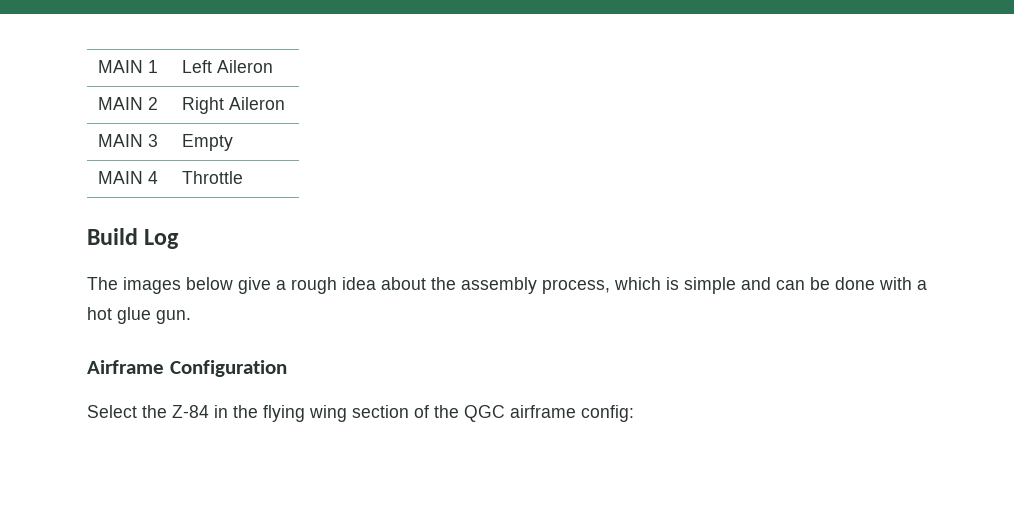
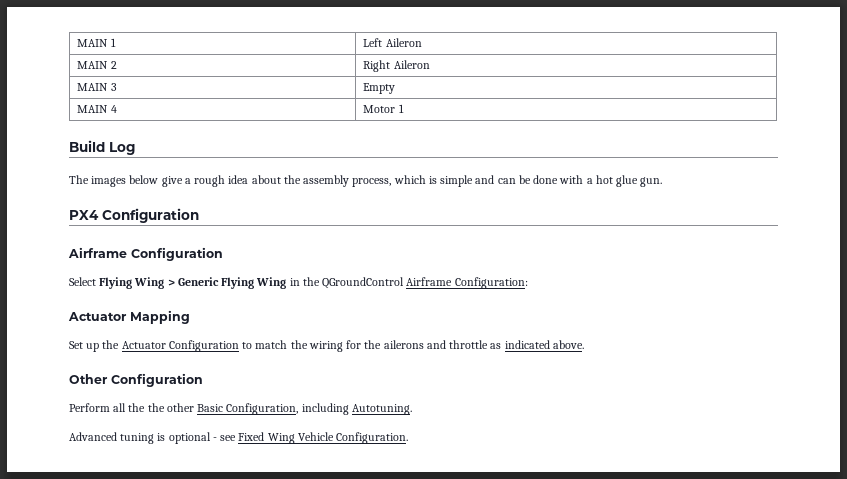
[182,171,244,184] Throttle -> [363,104,404,113] Motor 1
(191, 317) none -> [69,208,199,223] // PX4 Configuration
[142,405,634,422] the Z-84 in the flying wing section of the QGC airframe config: -> [99,277,528,289] [68,310,190,324] [69,340,584,352] [69,373,203,387] [69,403,412,415] [69,432,409,444] Flying Wing > Generic Flying Wing in the QGroundControl Airframe Configuration: // Actuator Mapping // Set up the Actuator Configuration to match the wiring for the ailerons and throttle as indicated above. // Other Configuration // Perform all the the other Basic Configuration, including Autotuning. // Advanced tuning is optional - see Fixed Wing Vehicle Configuration.

